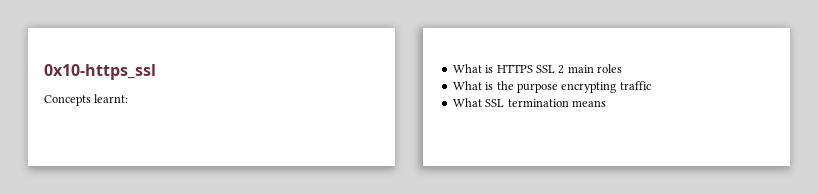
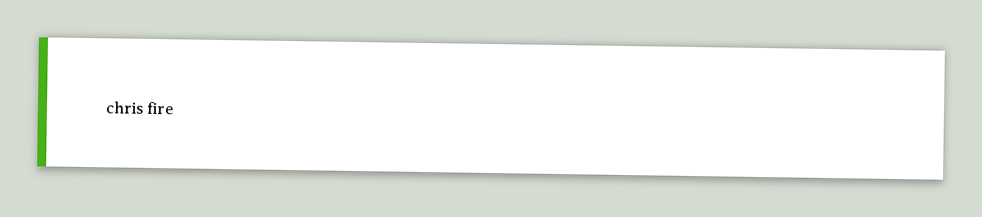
[44,64,156,80] [44,94,129,106] [452,64,622,74] [452,81,651,93] [452,98,606,107] 0x10-https_ssl // Concepts learnt: // What is HTTPS SSL 2 main roles // What is the purpose encrypting traffic // What SSL termination means -> [105,101,176,115] chris fire

